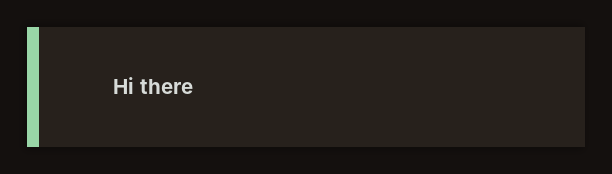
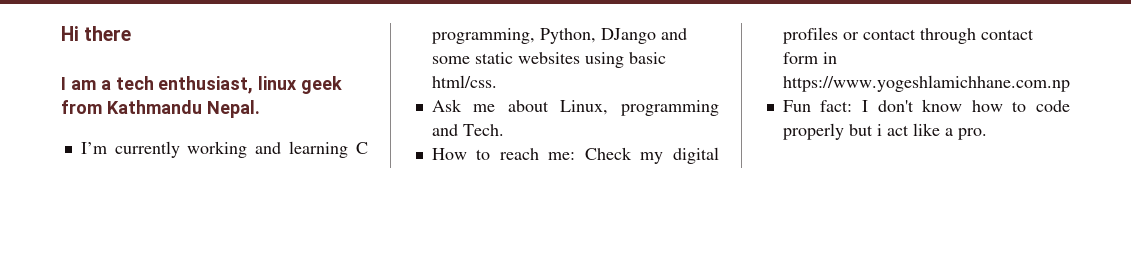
(193, 86) none -> [61,76,343,94] [61,100,260,118] [80,141,368,158] [431,28,687,44] [431,52,666,68] [431,75,497,88] [431,99,719,116] [431,124,504,136] [431,147,719,164] [782,27,1034,44] [782,52,837,64] [782,75,1070,92] [782,99,1070,112] [782,123,987,140] // I am a tech enthusiast, linux geek from Kathmandu Nepal. // I’m currently working and learning C programming, Python, DJango and some static websites using basic html/css. // Ask me about Linux, programming and Tech. // How to reach me: Check my digital profiles or contact through contact form in https://www.yogeshlamichhane.com.np // Fun fact: I don't know how to code properly but i act like a pro.

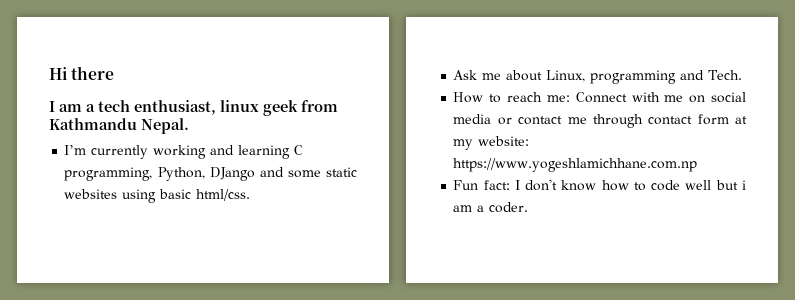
[584,147,719,164] [782,27,838,44] Check my digital profiles -> [575,92,746,103] [453,114,492,124] Connect with me on social media
(916, 34) none -> [567,117,587,124] me
[822,52,837,64] in -> [735,116,747,124] [453,136,530,150] at my website:
[782,123,844,140] properly -> [685,180,712,190] well
[886,123,987,140] act like a pro. -> [453,202,529,213] am a coder.

